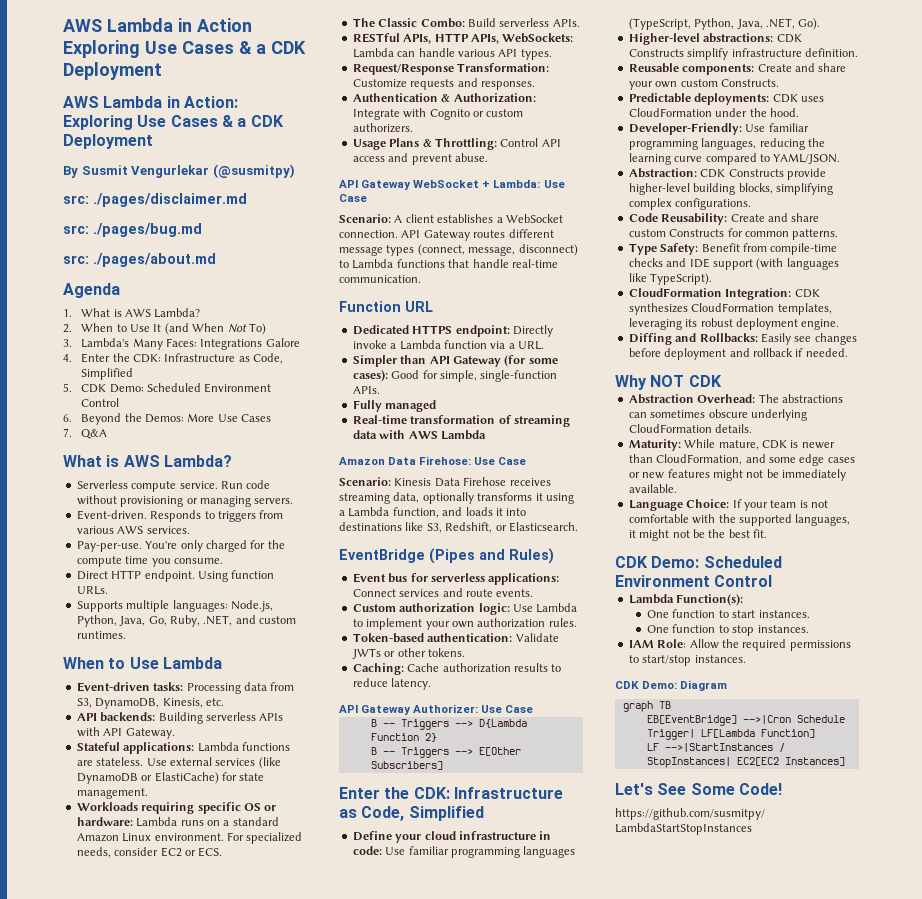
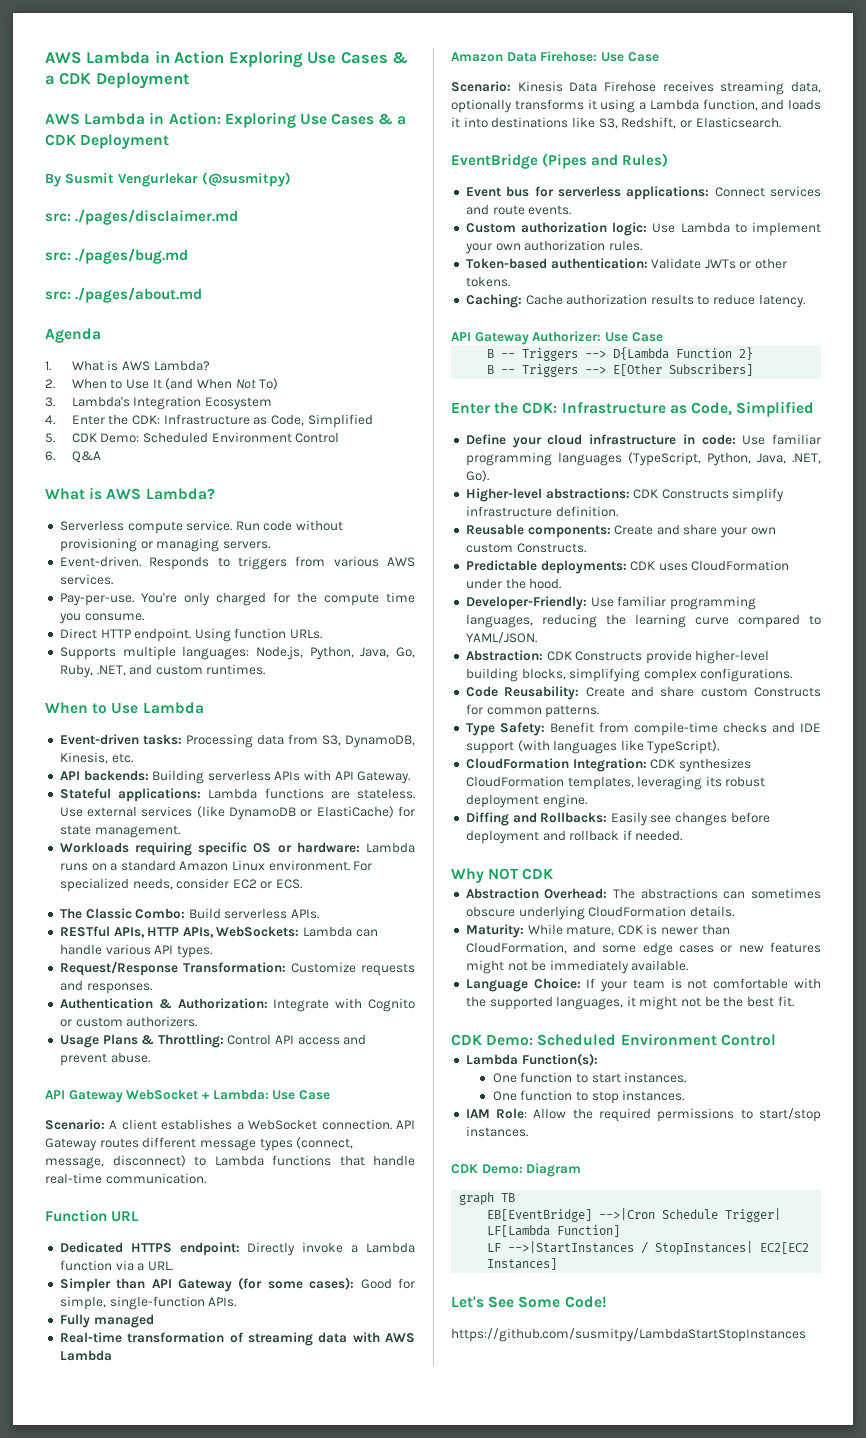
[132,338,300,350] Many Faces: Integrations Galore -> [133,396,273,410] Integration Ecosystem
[81,413,272,425] [63,428,72,437] Beyond the Demos: More Use Cases // 7. -> (55, 456) none

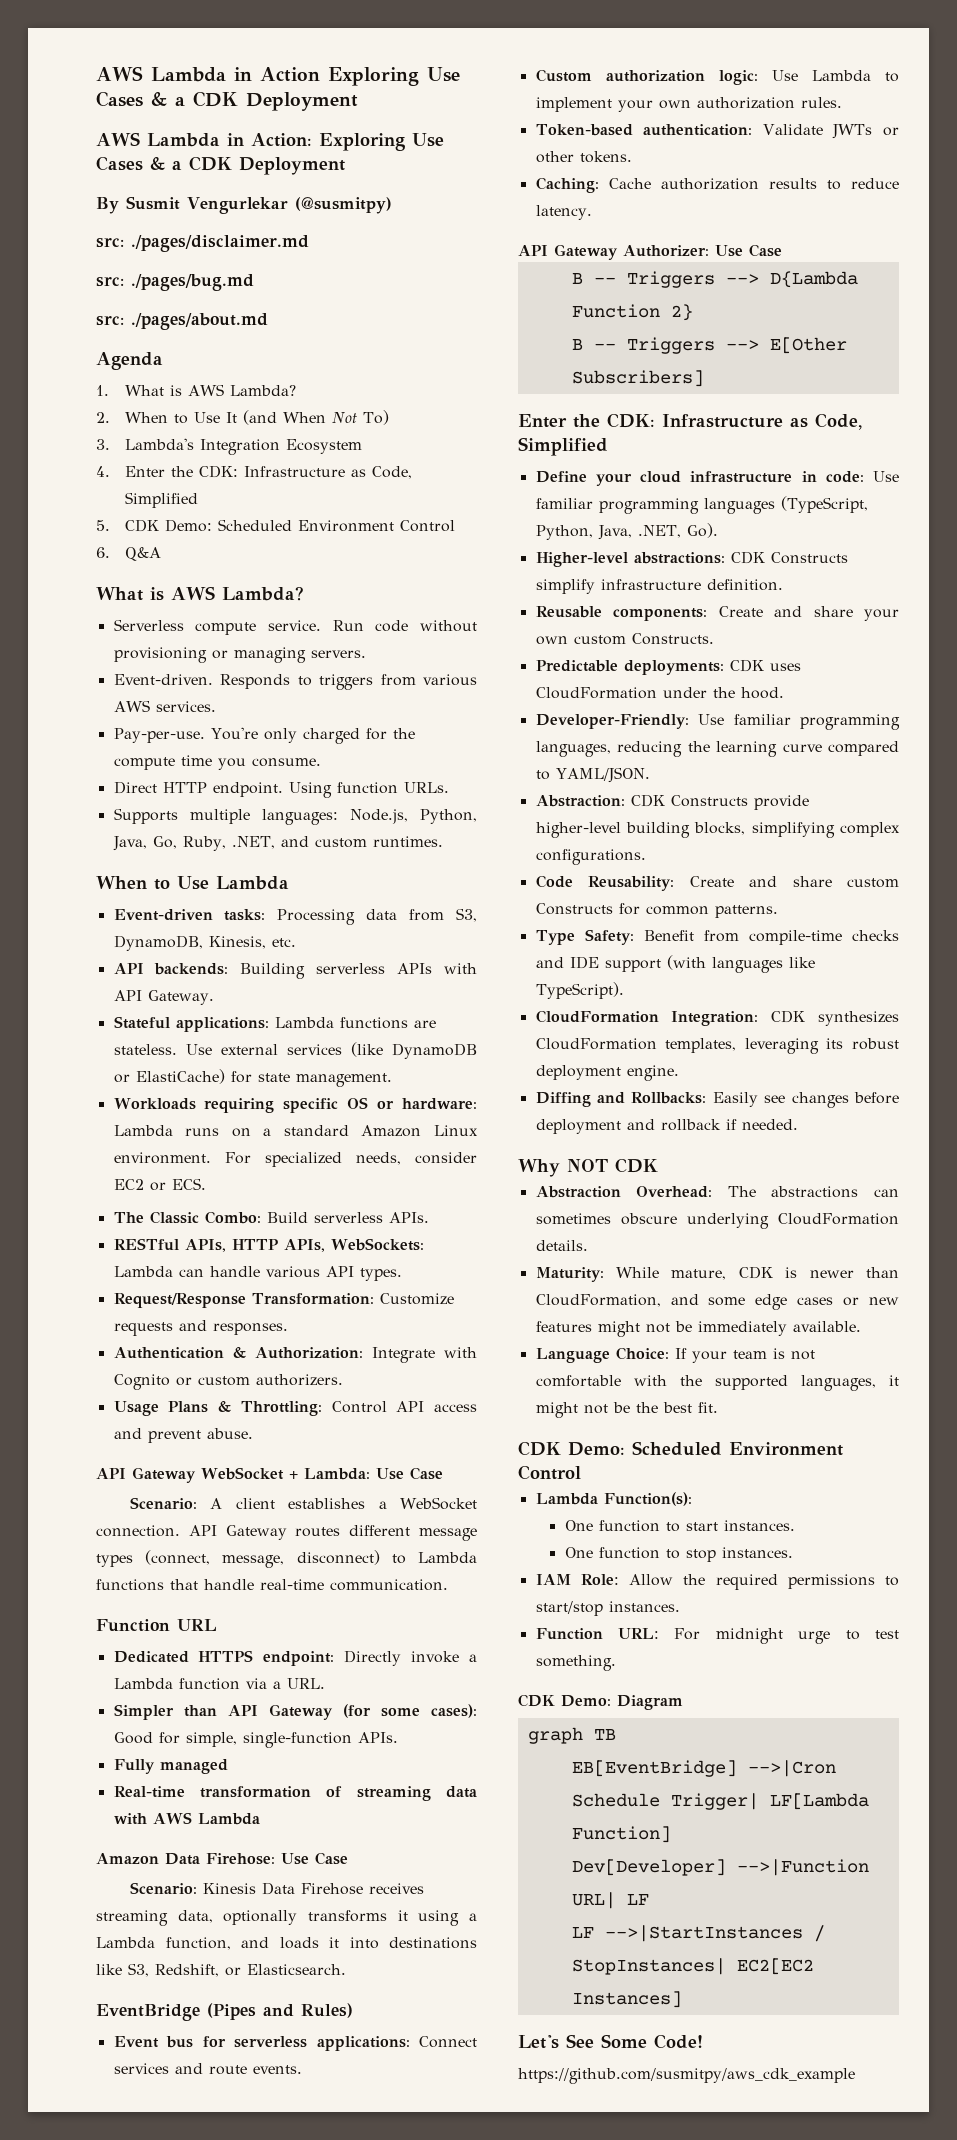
(528, 1131) none -> [535,1628,899,1644] [535,1655,616,1671] // Function URL: For midnight urge to test something.
(621, 1231) none -> [571,1859,869,1876] [571,1892,649,1909] // Dev[Developer] -->|Function URL| LF
[451,1328,806,1342] https://github.com/susmitpy/LambdaStartStopInstances -> [518,2068,855,2084] https://github.com/susmitpy/aws_cdk_example

